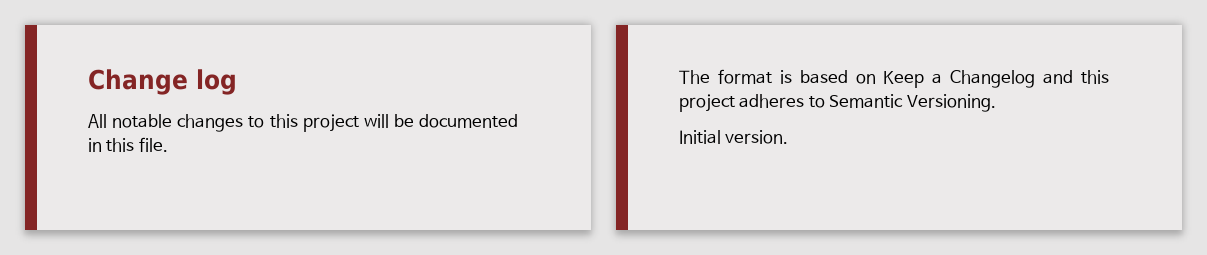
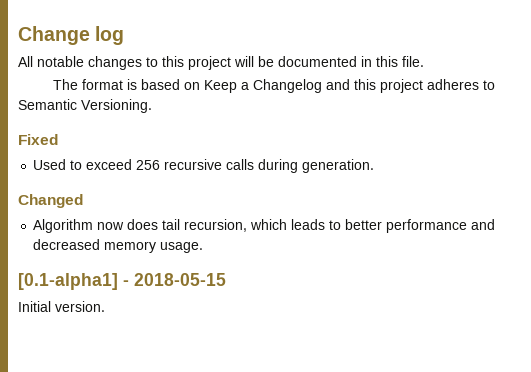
(996, 103) none -> [18,134,58,145] [33,159,375,173] [18,194,83,208] [33,219,496,233] [33,239,204,253] [18,273,226,290] // Fixed // Used to exceed 256 recursive calls during generation. // Changed // Algorithm now does tail recursion, which leads to better performance and decreased memory usage. // [0.1-alpha1] - 2018-05-15

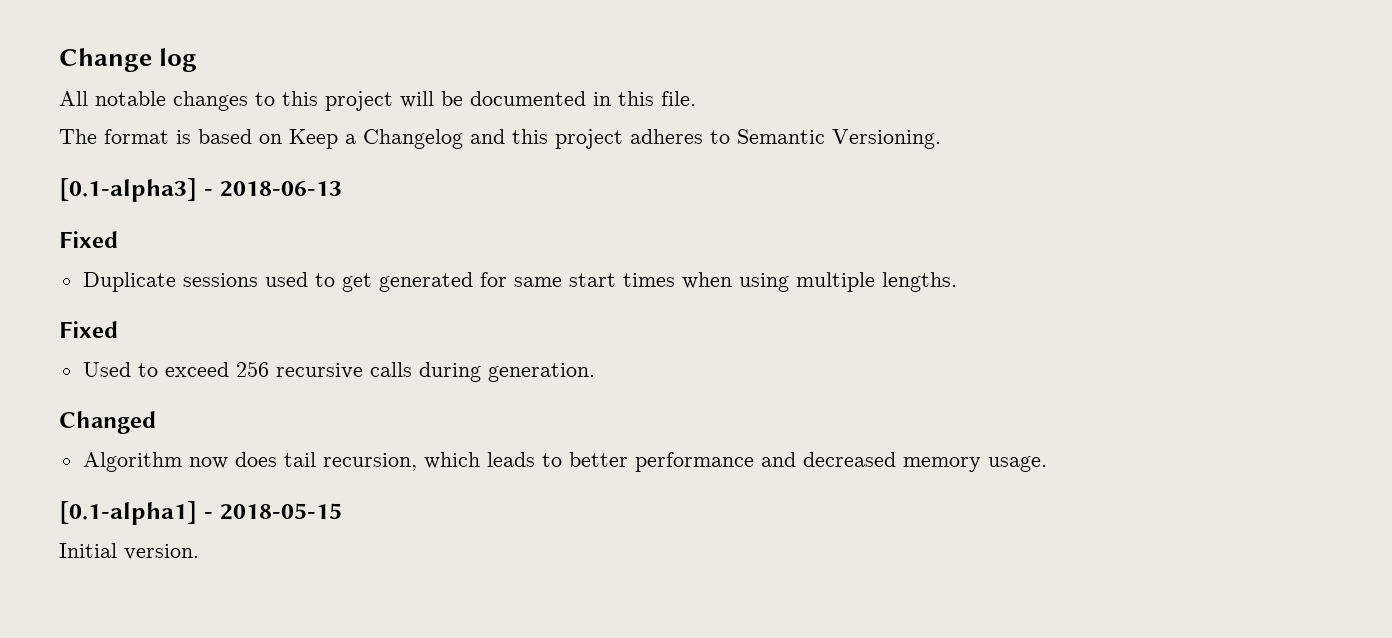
(152, 106) none -> [59,178,342,202] [59,231,118,248] [82,272,957,292] // [0.1-alpha3] - 2018-06-13 // Fixed // Duplicate sessions used to get generated for same start times when using multiple lengths.

